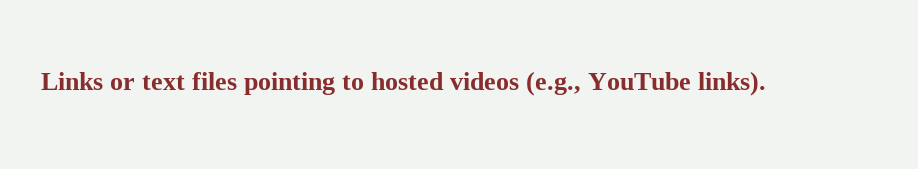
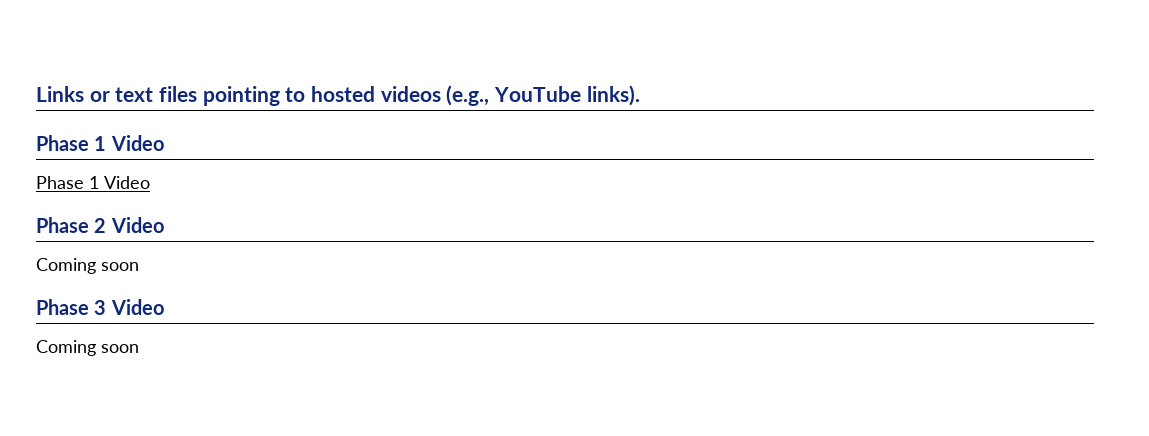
(767, 83) none -> [36,135,164,151] [36,176,150,189] [36,217,164,233] [36,258,139,274] [36,299,164,315] [36,340,139,356] // Phase 1 Video // Phase 1 Video // Phase 2 Video // Coming soon // Phase 3 Video // Coming soon

